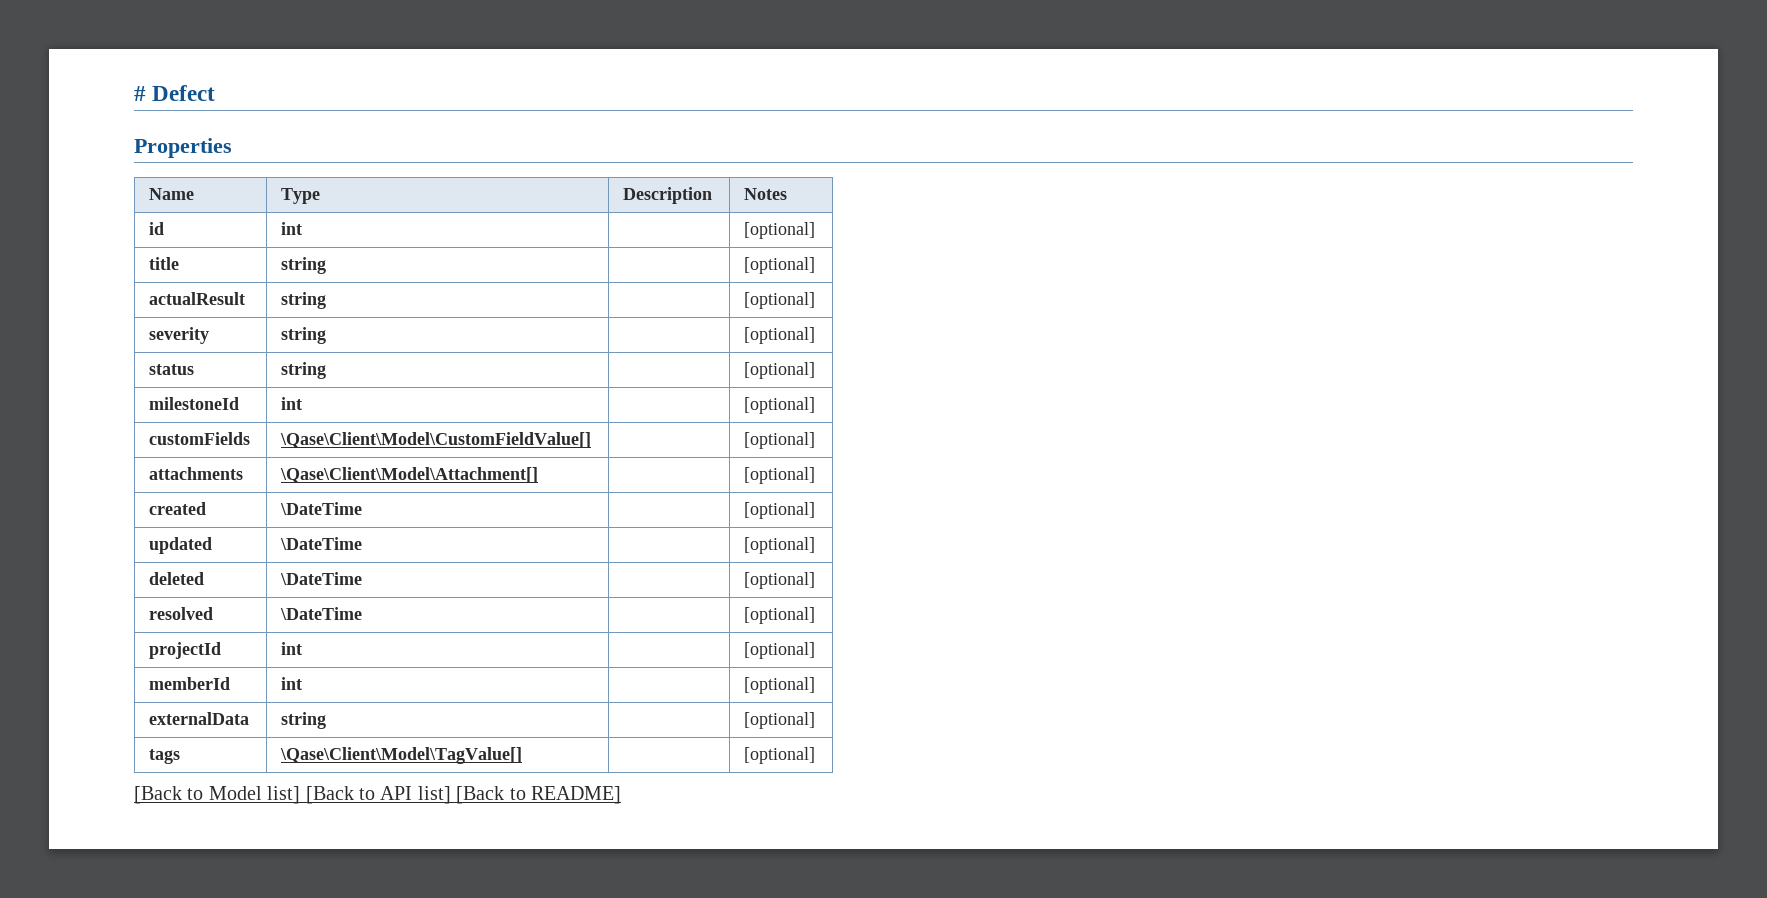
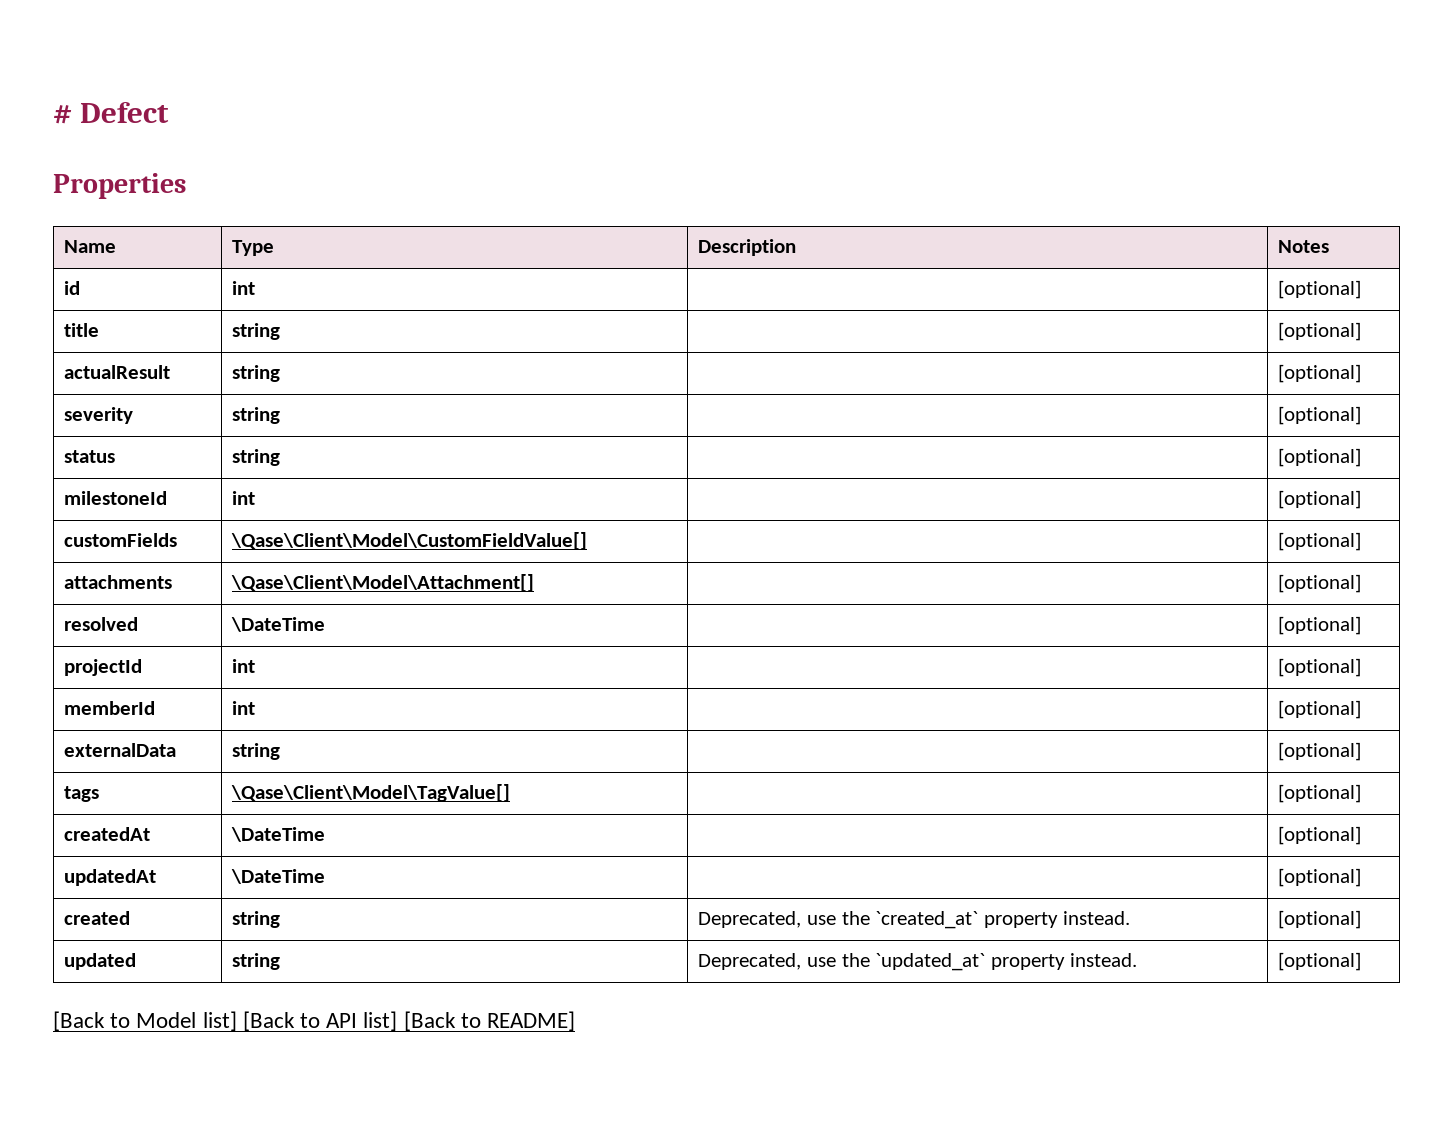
[149,502,207,515] [280,502,363,515] [744,502,816,519] [149,537,213,554] [280,537,363,550] [744,537,816,554] [149,572,205,585] [280,572,363,585] [744,572,816,589] // created | \DateTime | | [optional] // updated | \DateTime | | [optional] // deleted | \DateTime | | [optional] -> (1362, 583) none
(816, 755) none -> [64,827,151,841] [231,827,326,842] [1278,826,1362,845] [64,869,157,886] [231,869,326,884] [1278,868,1362,887] [64,911,131,925] [232,911,281,928] [698,911,1131,929] [1278,910,1362,929] [64,953,137,970] [232,953,281,970] [698,953,1138,971] [1278,952,1362,971] // createdAt | \DateTime | | [optional] // updatedAt | \DateTime | | [optional] // created | string | Deprecated, use the `created_at` property instead. | [optional] // updated | string | Deprecated, use the `updated_at` property instead. | [optional]

